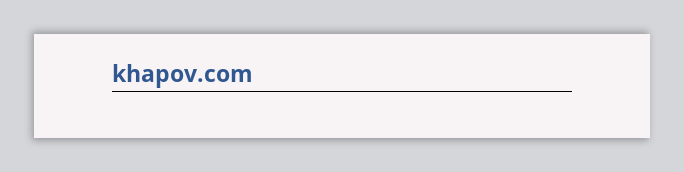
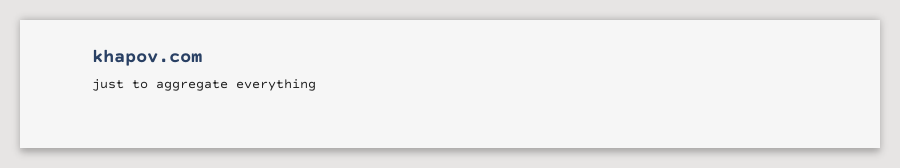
(253, 76) none -> [92,79,316,91] // just to aggregate everything

